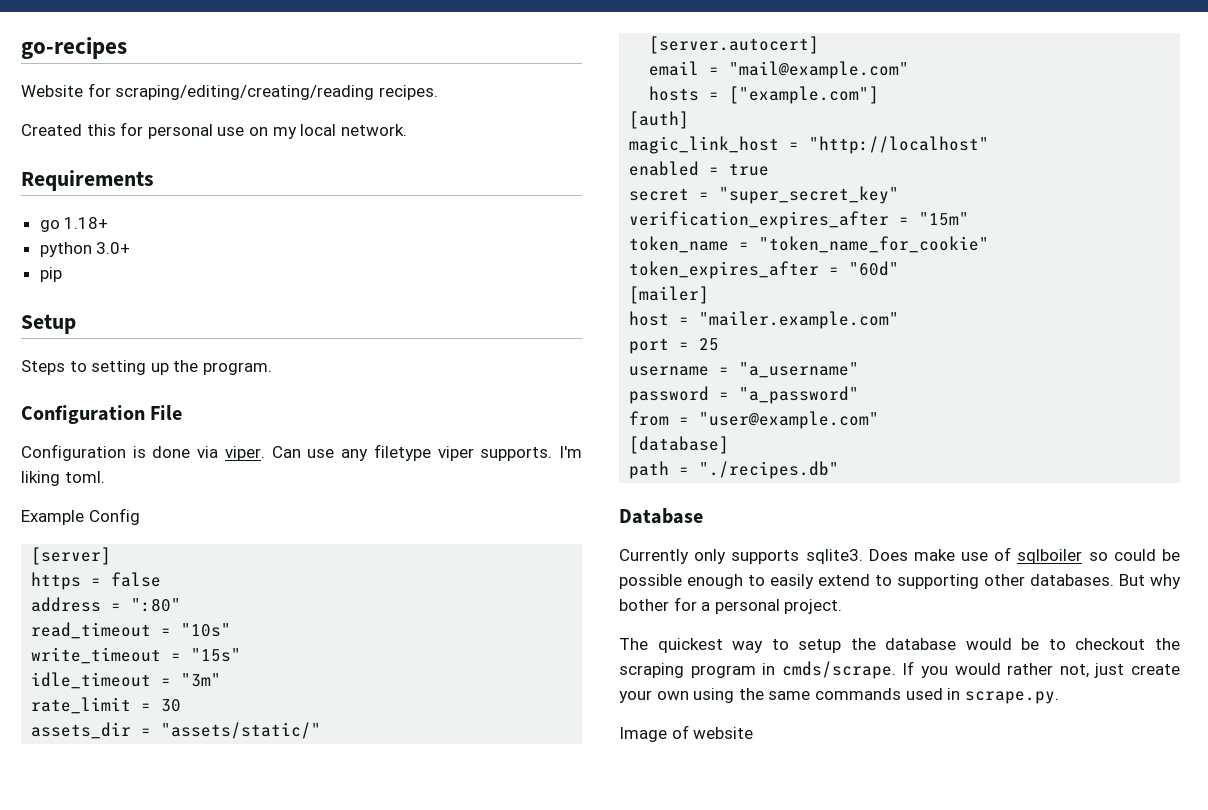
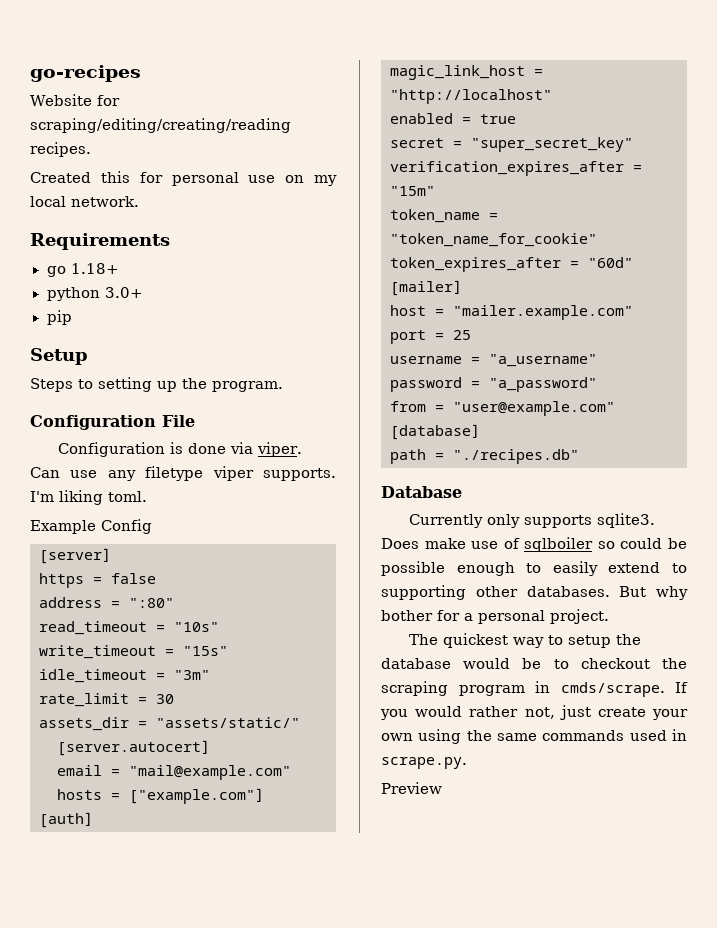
[619,725,754,742] Image of website -> [381,782,442,794] Preview

